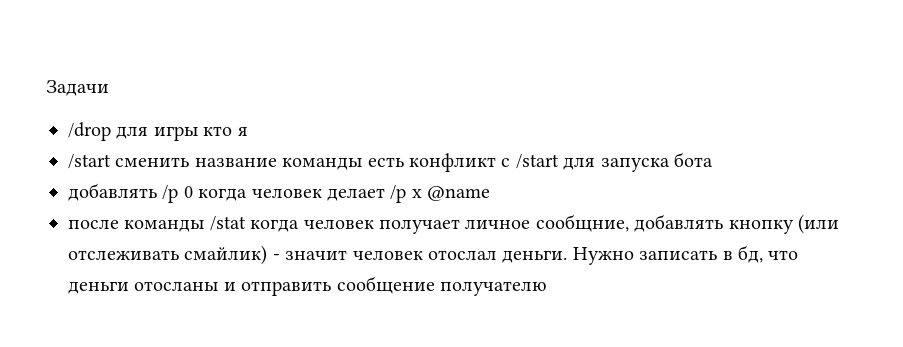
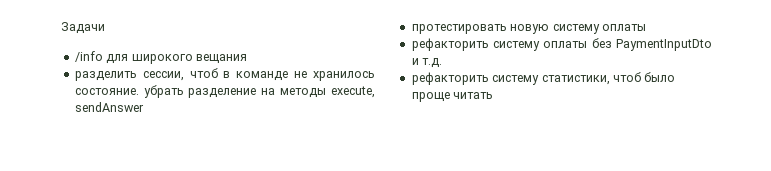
[68,122,248,141] [68,152,713,172] [68,183,491,203] [68,214,839,234] [68,245,799,265] [68,276,547,296] /drop для игры кто я // /start сменить название команды есть конфликт с /start для запуска бота // добавлять /p 0 когда человек делает /p x @name // после команды /stat когда человек получает личное сообщние, добавлять кнопку (или отслеживать смайлик) - значит человек отослал деньги. Нужно записать в бд, что деньги отосланы и отправить сообщение получателю -> [74,51,247,64] [74,68,375,81] [74,85,375,98] [74,102,144,112] [411,24,646,34] [411,38,712,51] [411,58,443,68] [411,72,676,85] [411,92,494,102] /info для широкого вещания // разделить сессии, чтоб в команде не хранилось состояние. убрать разделение на методы execute, sendAnswer // протестировать новую систему оплаты // рефакторить систему оплаты без PaymentInputDto и т.д. // рефакторить систему статистики, чтоб было проще читать

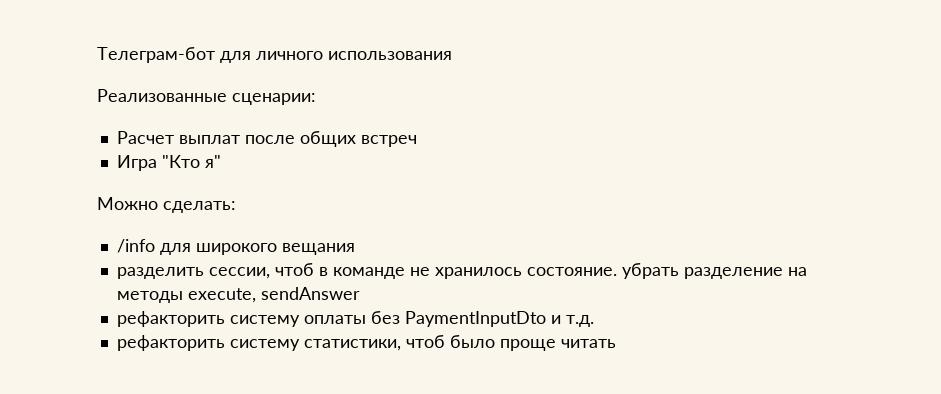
[61,22,105,34] Задачи -> [97,47,452,63] [97,89,316,105] [116,131,417,147] [116,155,221,171] [97,197,236,213] Телеграм-бот для личного использования // Реализованные сценарии: // Расчет выплат после общих встреч // Игра "Кто я" // Можно сделать:
[411,24,646,34] // протестировать новую систему оплаты -> (360, 293) none

